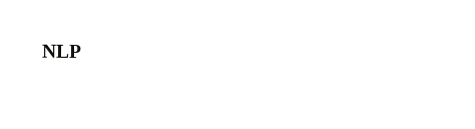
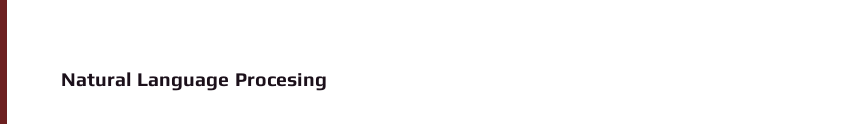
[42,44,82,58] NLP -> [61,72,327,91] Natural Language Procesing

